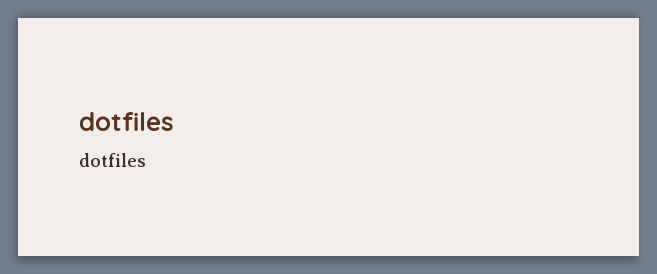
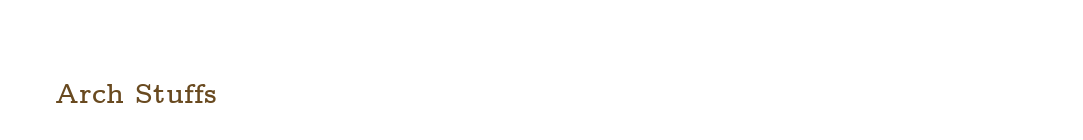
[79,112,174,131] [79,153,146,167] dotfiles // dotfiles -> [55,84,217,103] Arch Stuffs

